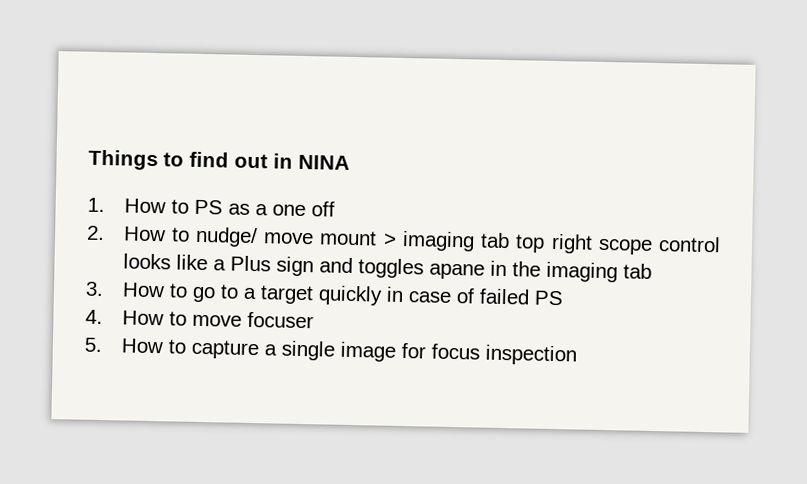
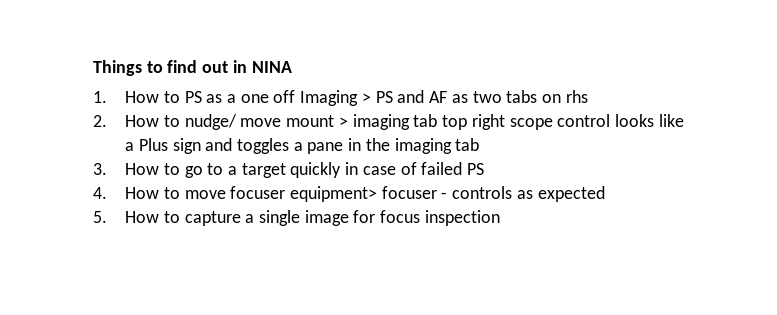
(335, 209) none -> [300,90,588,106] Imaging > PS and AF as two tabs on rhs
[428,263,485,280] apane -> [293,142,344,154] a pane
(314, 320) none -> [289,186,605,202] equipment> focuser - controls as expected

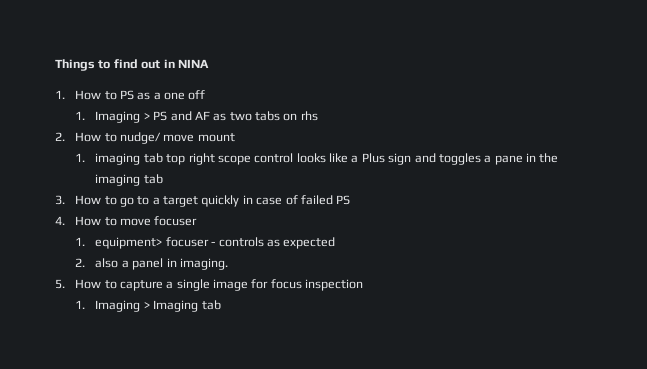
(296, 96) none -> [75,111,86,120] // 1.
[338,117,348,127] > -> [75,153,86,162] // 1.
(286, 192) none -> [75,237,86,246] // 1.
(605, 194) none -> [75,258,228,270] // 2. also a panel in imaging.
(500, 218) none -> [75,300,221,312] // 1. Imaging > Imaging tab

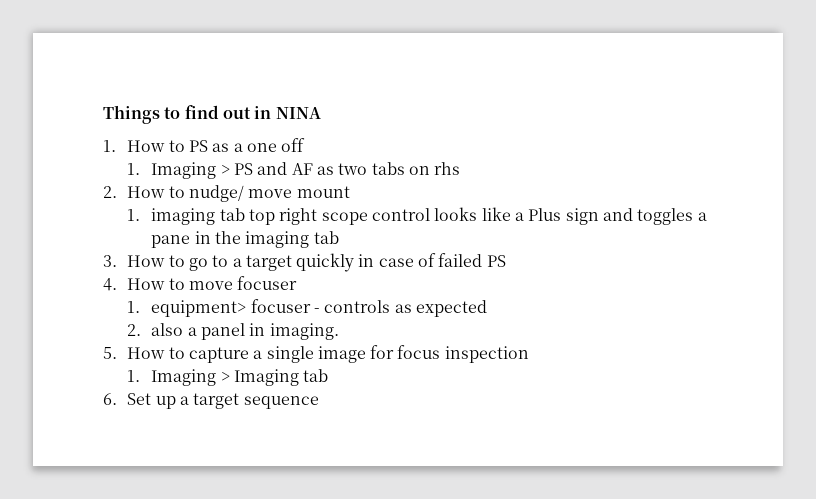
(221, 305) none -> [103,393,319,409] // 6. Set up a target sequence

